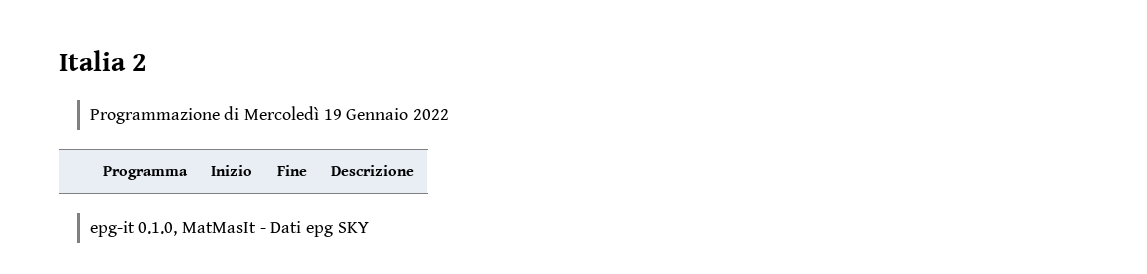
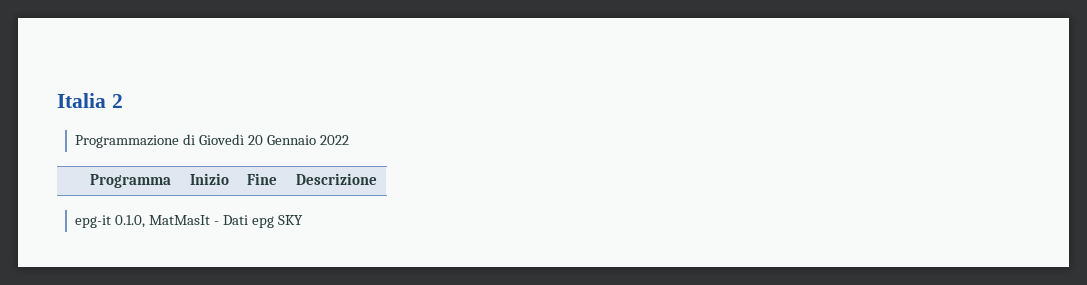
[243,106,342,120] Mercoledì 19 -> [198,134,263,145] Giovedì 20

